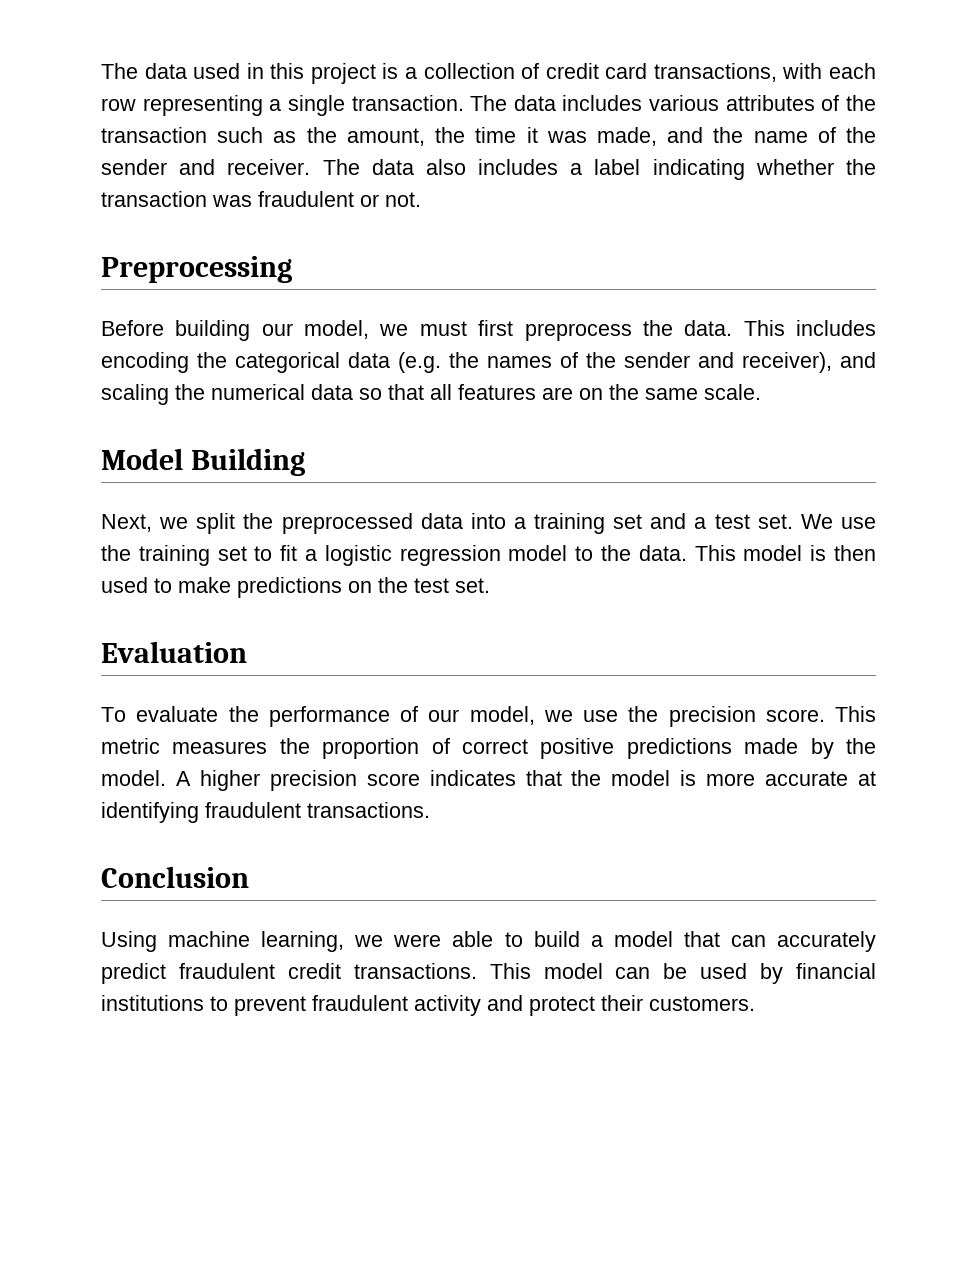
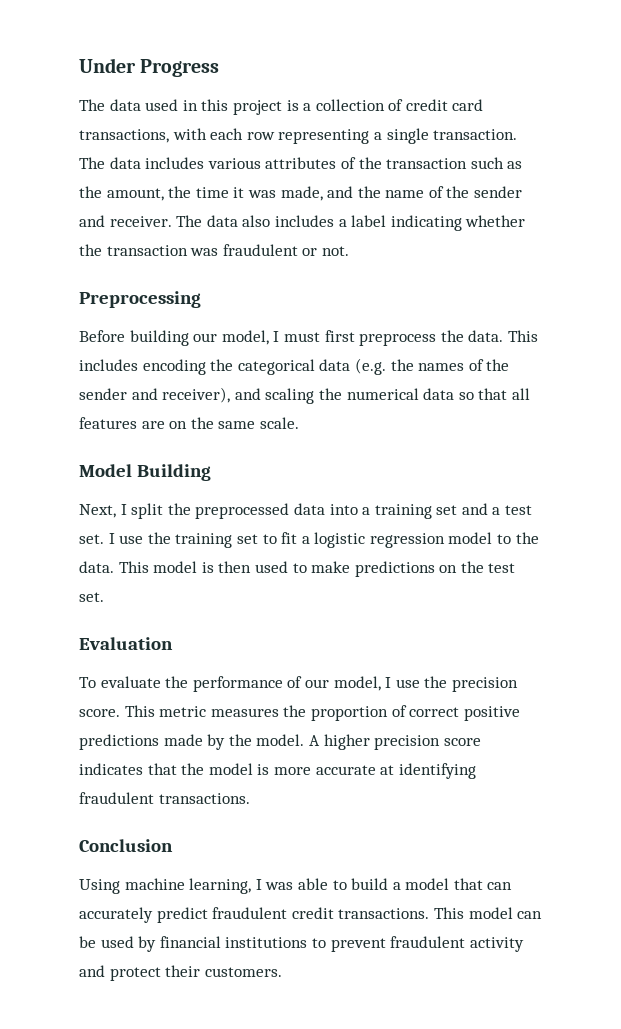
(101, 71) none -> [79,58,220,77] Under Progress //
[379,324,409,336] we -> [273,331,280,342] I
[159,517,189,529] we -> [120,504,127,515] I
[800,514,833,529] We -> [108,533,115,544] I
[543,710,573,722] we -> [385,677,392,688] I
[354,934,442,947] we were -> [255,879,294,890] I was

